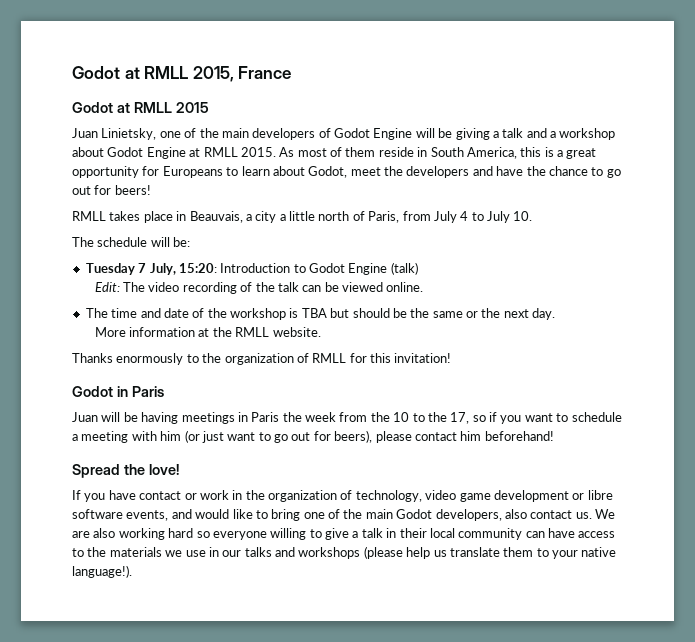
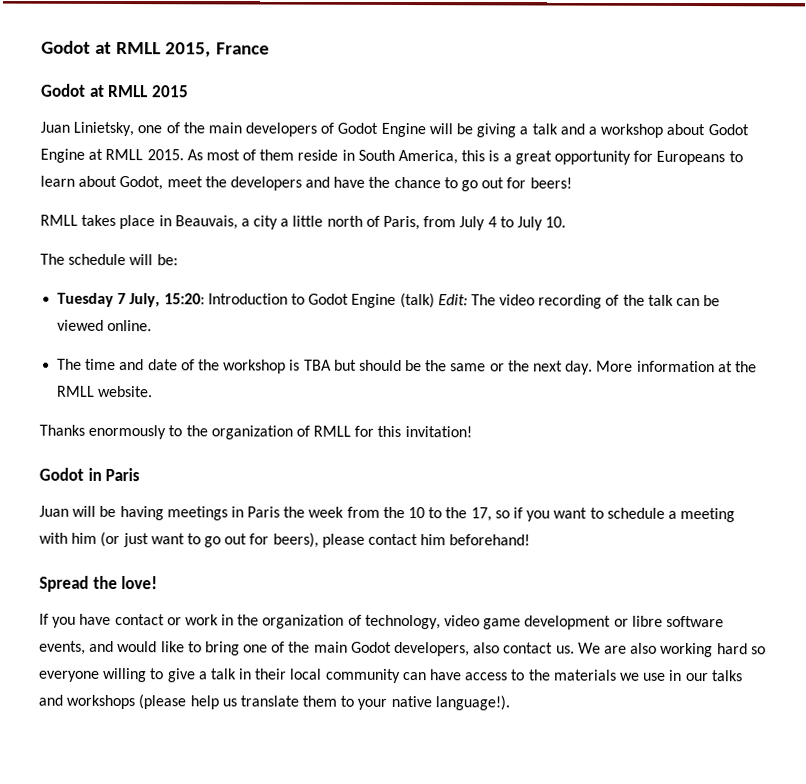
(418, 268) // -> (435, 300) none
(556, 314) // -> (594, 367) none

